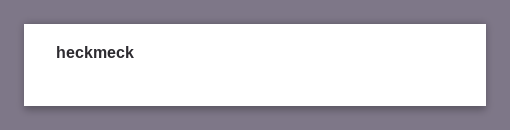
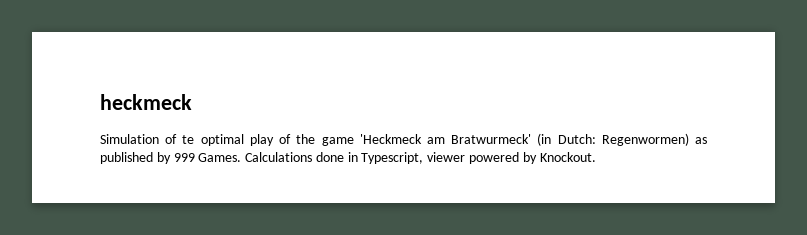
(134, 52) none -> [100,133,707,146] [100,152,596,164] // Simulation of te optimal play of the game 'Heckmeck am Bratwurmeck' (in Dutch: Regenwormen) as published by 999 Games. Calculations done in Typescript, viewer powered by Knockout.

